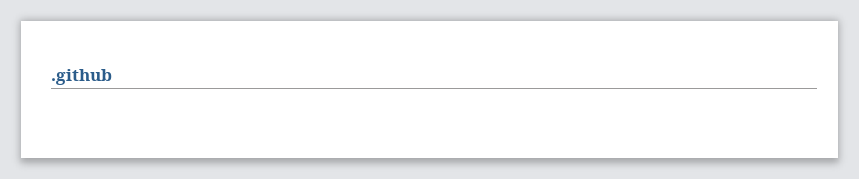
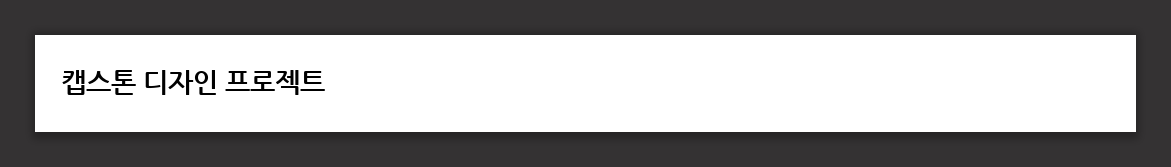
[51,69,112,85] .github -> [61,70,326,95] 캡스톤 디자인 프로젝트

